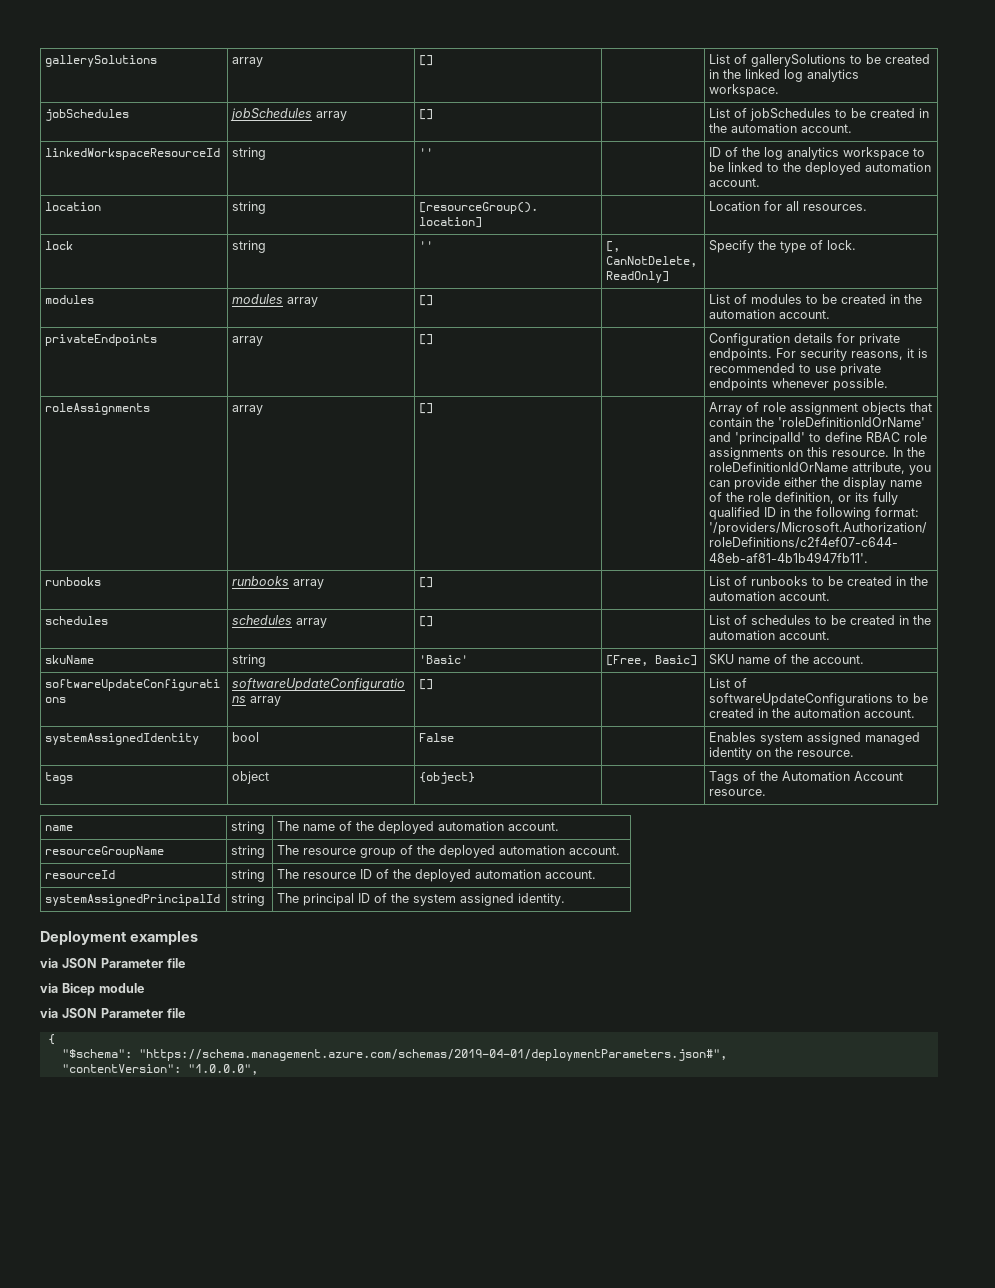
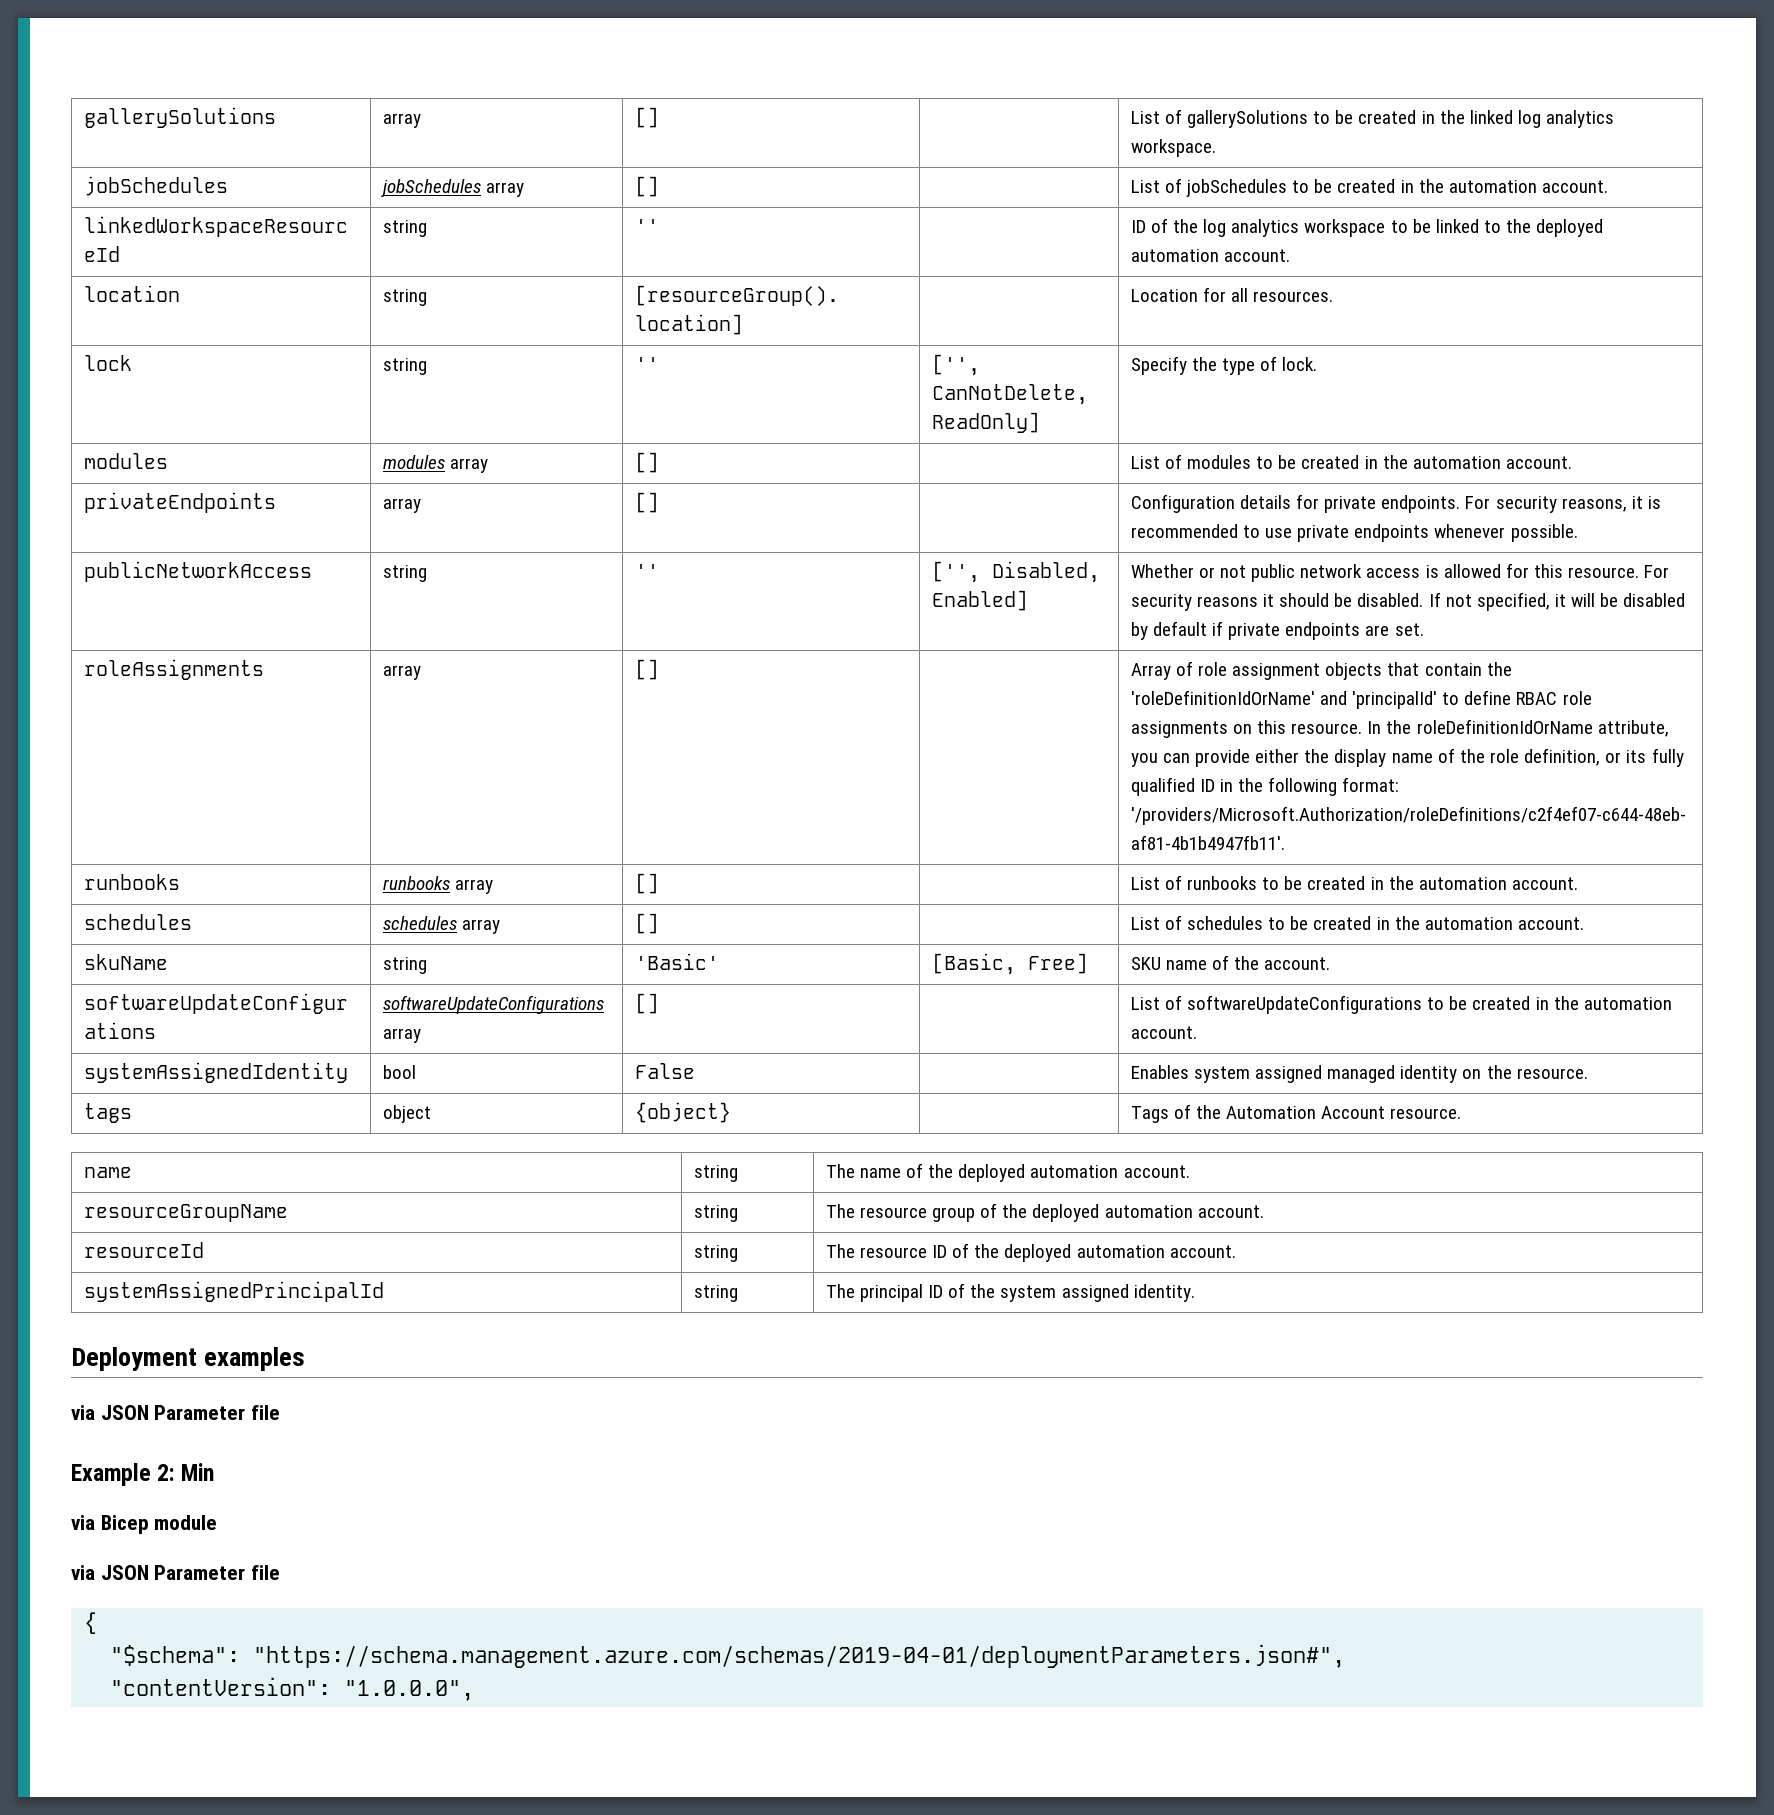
[606,241,621,252] [, -> [931,354,980,376] ['',
(889, 384) none -> [83,561,312,582] [382,565,427,582] [634,564,659,578] [931,561,1100,583] [931,590,1028,611] [1130,563,1670,582] [1130,592,1686,611] [1130,621,1424,640] // publicNetworkAccess | string | '' | ['', Disabled, Enabled] | Whether or not public network access is allowed for this resource. For security reasons it should be disabled. If not specified, it will be disabled by default if private endpoints are set.
[606,655,698,666] [Free, Basic] -> [931,953,1088,975] [Basic, Free]
(185, 963) none -> [71,1463,214,1486] // Example 2: Min

